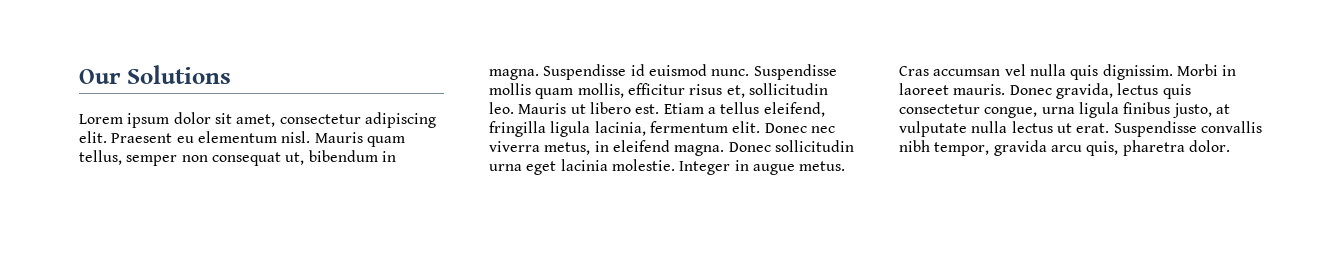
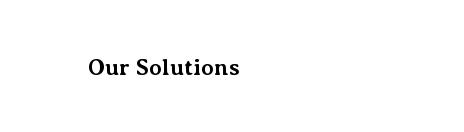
[79,112,436,128] [79,131,405,147] [79,150,396,166] [489,64,837,80] [489,83,828,99] [489,102,825,117] [489,121,835,137] [489,140,854,156] [489,159,846,175] [899,64,1237,80] [899,83,1191,99] [899,102,1230,118] [899,121,1262,137] [899,140,1230,156] // Lorem ipsum dolor sit amet, consectetur adipiscing elit. Praesent eu elementum nisl. Mauris quam tellus, semper non consequat ut, bibendum in magna. Suspendisse id euismod nunc. Suspendisse mollis quam mollis, efficitur risus et, sollicitudin leo. Mauris ut libero est. Etiam a tellus eleifend, fringilla ligula lacinia, fermentum elit. Donec nec viverra metus, in eleifend magna. Donec sollicitudin urna eget lacinia molestie. Integer in augue metus. Cras accumsan vel nulla quis dignissim. Morbi in laoreet mauris. Donec gravida, lectus quis consectetur congue, urna ligula finibus justo, at vulputate nulla lectus ut erat. Suspendisse convallis nibh tempor, gravida arcu quis, pharetra dolor. -> (241, 67) none

